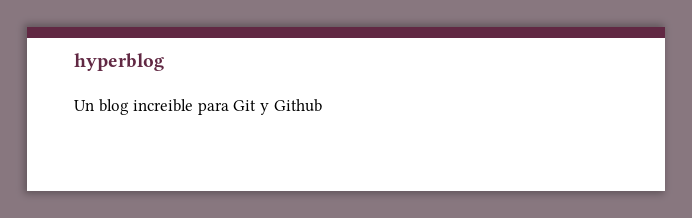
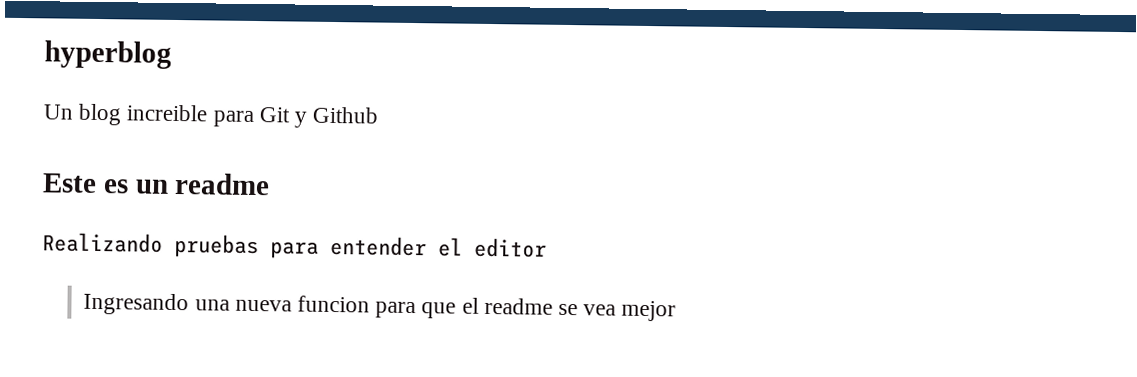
(322, 105) none -> [42,172,271,196] [42,232,547,259] [83,292,677,322] // Este es un readme // Realizando pruebas para entender el editor // Ingresando una nueva funcion para que el readme se vea mejor

